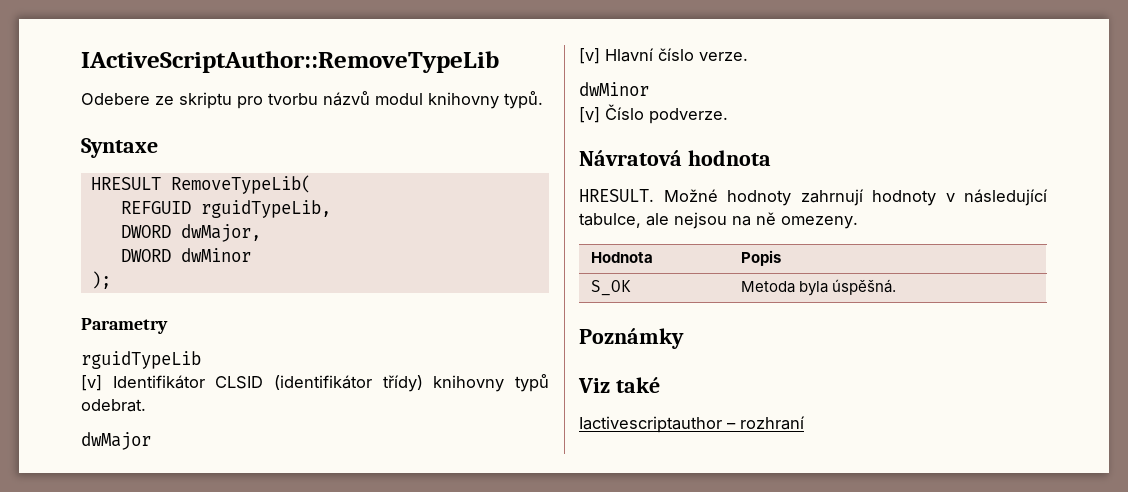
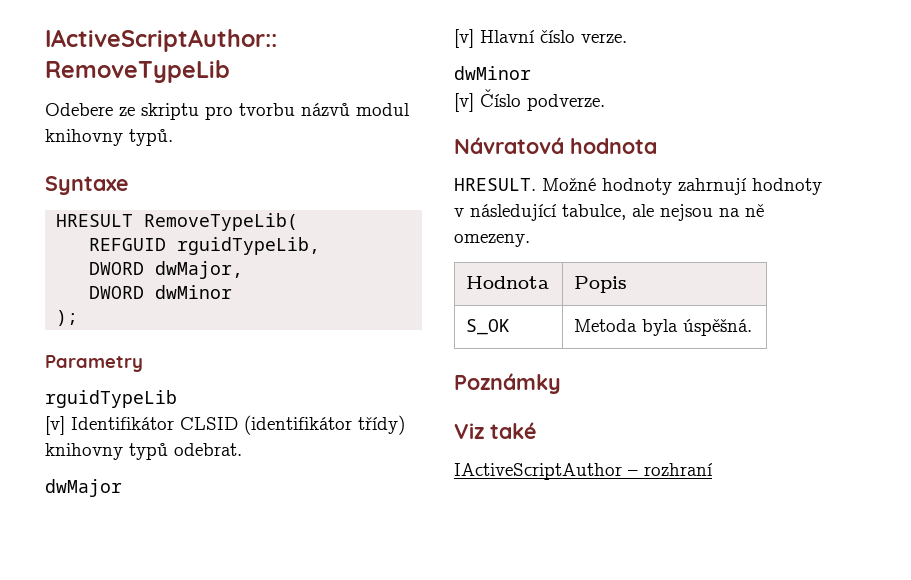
[579,416,722,433] Iactivescriptauthor -> [454,463,622,480] IActiveScriptAuthor

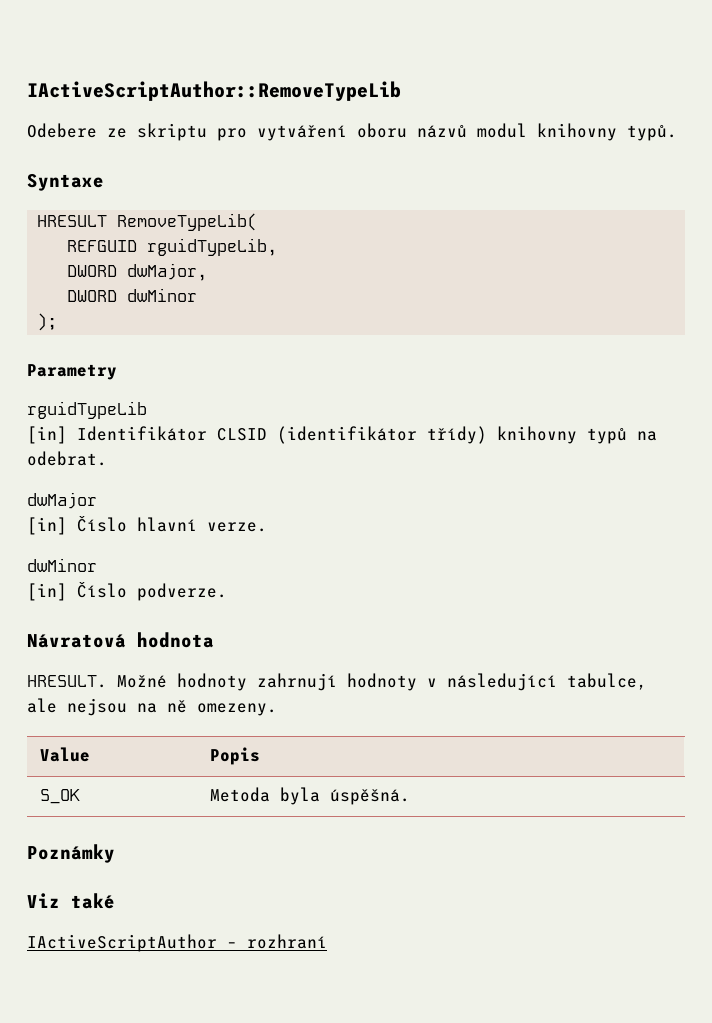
[239,103,295,116] tvorbu -> [257,123,407,141] vytváření oboru
[45,416,65,435] [v] -> [27,426,67,444] [in]
(168, 451) none -> [637,431,657,441] na
[454,29,575,48] [v] Hlavní číslo -> [27,516,197,535] [in] Číslo hlavní
[454,93,474,112] [v] -> [27,583,67,601] [in]
[466,276,550,289] Hodnota -> [39,747,90,762] Value

